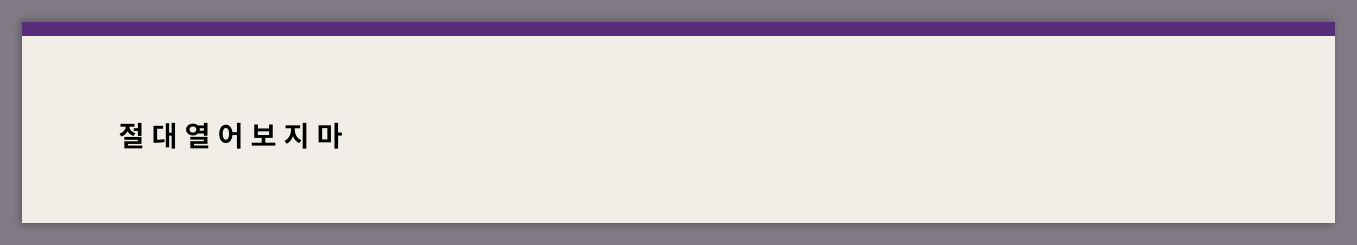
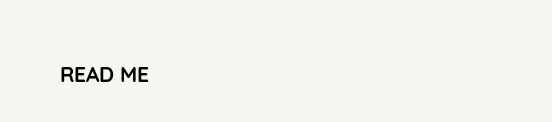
[119,122,342,149] 절 대 열 어 보 지 마 -> [60,66,149,82] READ ME

